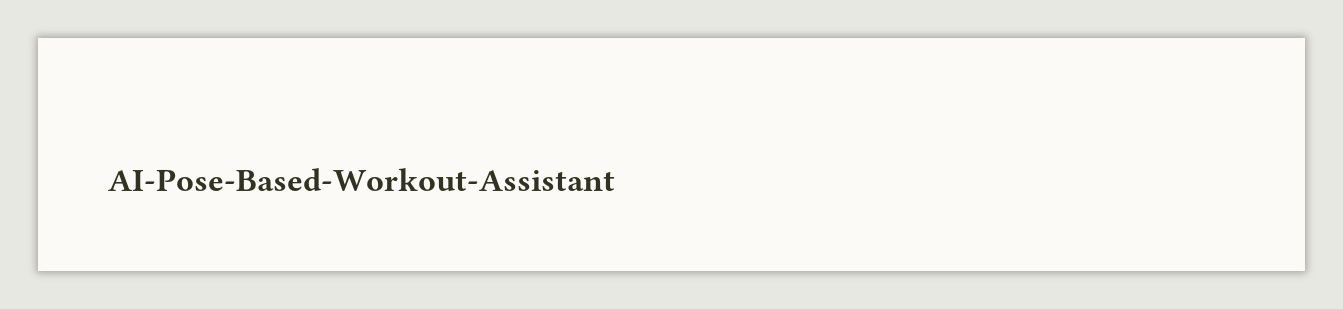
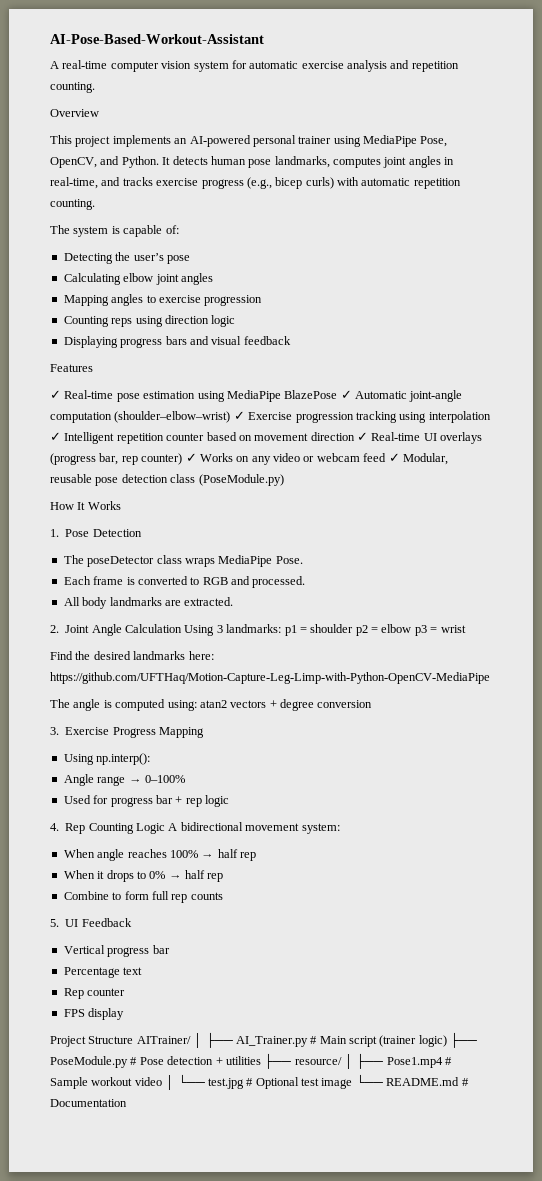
(615, 179) none -> [50,60,459,72] [50,82,95,93] [50,109,99,117] [50,135,448,147] [50,156,455,168] [50,177,461,189] [50,199,95,210] [50,225,179,237] [63,252,190,264] [63,273,213,285] [63,294,263,306] [63,315,236,327] [63,336,291,348] [50,364,93,372] [50,390,463,402] [50,411,491,423] [50,432,483,444] [50,453,448,465] [50,474,284,486] [50,501,121,510] [50,529,142,537] [63,555,303,567] [63,576,306,588] [63,597,234,609] [50,624,466,636] [50,651,214,660] [50,672,490,684] [50,699,373,711] [50,727,204,738] [63,753,151,765] [63,774,185,786] [63,795,229,807] [50,822,340,834] [63,849,256,861] [63,870,224,882] [63,891,223,903] [50,918,132,927] [63,945,170,957] [63,967,143,978] [63,988,126,999] [63,1008,125,1020] [50,1032,478,1048] [50,1053,453,1069] [50,1074,469,1090] [50,1099,127,1107] // A real-time computer vision system for automatic exercise analysis and repetition counting. // Overview // This project implements an AI-powered personal trainer using MediaPipe Pose, OpenCV, and Python. It detects human pose landmarks, computes joint angles in real-time, and tracks exercise progress (e.g., bicep curls) with automatic repetition counting. // The system is capable of: // Detecting the user’s pose // Calculating elbow joint angles // Mapping angles to exercise progression // Counting reps using direction logic // Displaying progress bars and visual feedback // Features // ✓ Real-time pose estimation using MediaPipe BlazePose ✓ Automatic joint-angle computation (shoulder–elbow–wrist) ✓ Exercise progression tracking using interpolation ✓ Intelligent repetition counter based on movement direction ✓ Real-time UI overlays (progress bar, rep counter) ✓ Works on any video or webcam feed ✓ Modular, reusable pose detection class (PoseModule.py) // How It Works // 1. Pose Detection // The poseDetector class wraps MediaPipe Pose. // Each frame is converted to RGB and processed. // All body landmarks are extracted. // 2. Joint Angle Calculation Using 3 landmarks: p1 = shoulder p2 = elbow p3 = wrist // Find the desired landmarks here: https://github.com/UFTHaq/Motion-Capture-Leg-Limp-with-Python-OpenCV-MediaPipe // The angle is computed using: atan2 vectors + degree conversion // 3. Exercise Progress Mapping // Using np.interp(): // Angle range → 0–100% // Used for progress bar + rep logic // 4. Rep Counting Logic A bidirectional movement system: // When angle reaches 100% → half rep // When it drops to 0% → half rep // Combine to form full rep counts // 5. UI Feedback // Vertical progress bar // Percentage text // Rep counter // FPS display // Project Structure AITrainer/ │ ├── AI_Trainer.py # Main script (trainer logic) ├── PoseModule.py # Pose detection + utilities ├── resource/ │ ├── Pose1.mp4 # Sample workout video │ └── test.jpg # Optional test image └── README.md # Documentation

